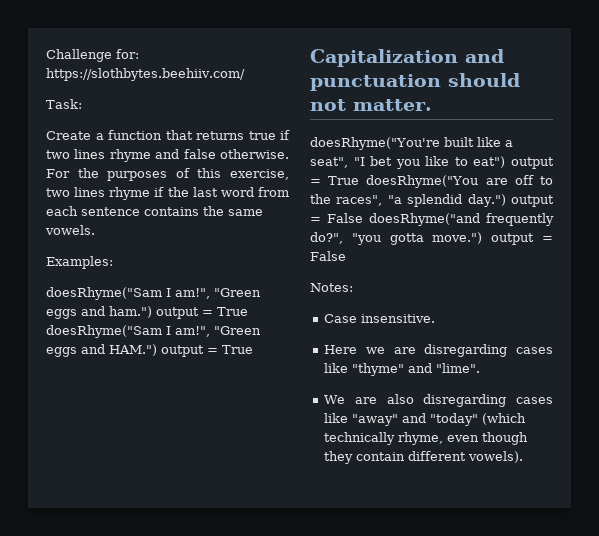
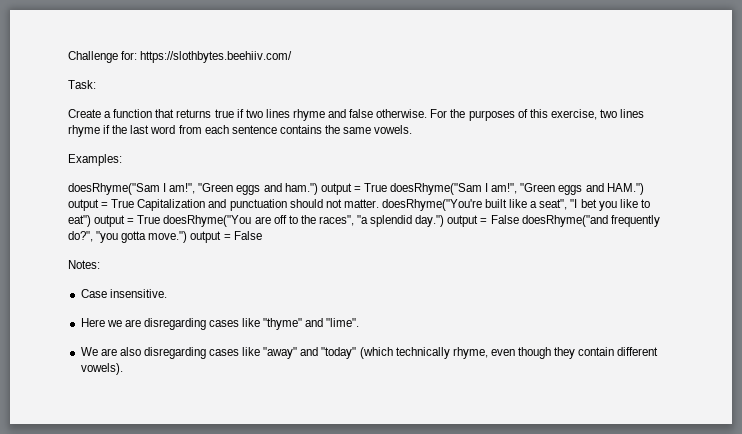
(253, 349) // -> (135, 203) none
(432, 105) // -> (379, 203) none

